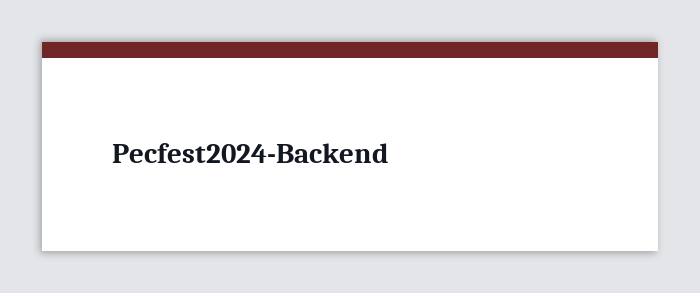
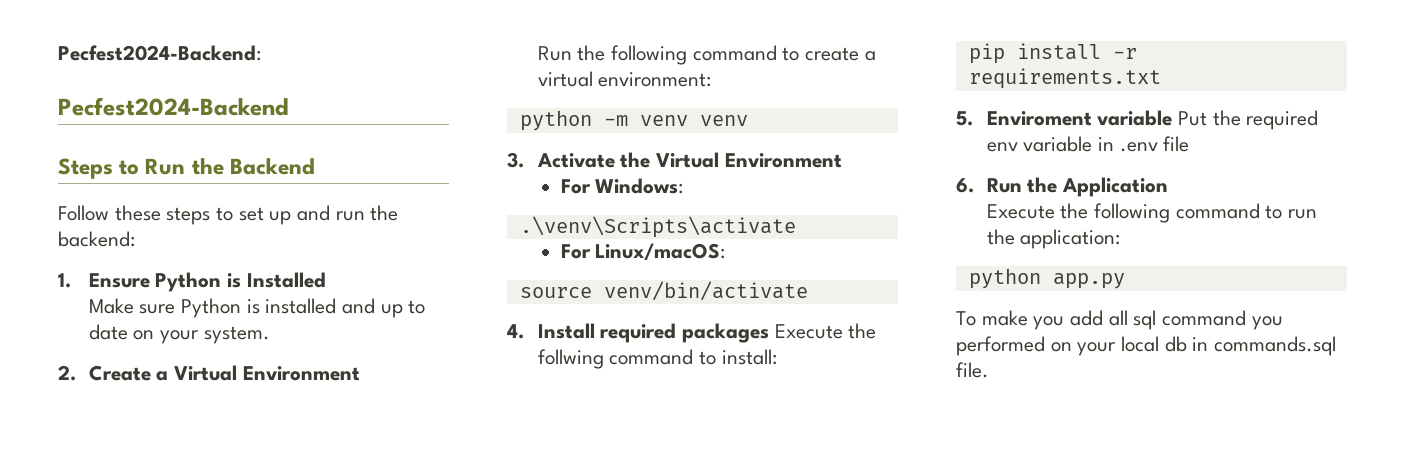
(112, 153) none -> [58,45,261,61] Pecfest2024-Backend: //
(389, 153) none -> [58,158,315,179] [58,205,399,225] [58,231,135,247] [58,272,326,292] [88,298,426,318] [88,324,270,344] [58,365,360,381] [537,45,876,65] [537,71,712,87] [519,110,748,131] [507,152,842,168] [560,178,684,194] [519,216,796,238] [560,243,726,261] [519,281,808,301] [507,323,877,343] [537,349,777,369] [968,43,1137,64] [968,68,1161,89] [956,110,1319,130] [986,136,1190,152] [956,177,1168,197] [986,203,1318,223] [986,229,1121,249] [968,268,1125,289] [956,310,1283,330] [956,336,1337,356] [956,362,989,378] // Steps to Run the Backend // Follow these steps to set up and run the backend: // 1. Ensure Python is Installed // Make sure Python is installed and up to date on your system. // 2. Create a Virtual Environment // Run the following command to create a virtual environment: // python -m venv venv // 3. Activate the Virtual Environment // For Windows: // .\venv\Scripts\activate // For Linux/macOS: // source venv/bin/activate // 4. Install required packages Execute the follwing command to install: // pip install -r requirements.txt // 5. Enviroment variable Put the required env variable in .env file // 6. Run the Application // Execute the following command to run the application: // python app.py // To make you add all sql command you performed on your local db in commands.sql file.

